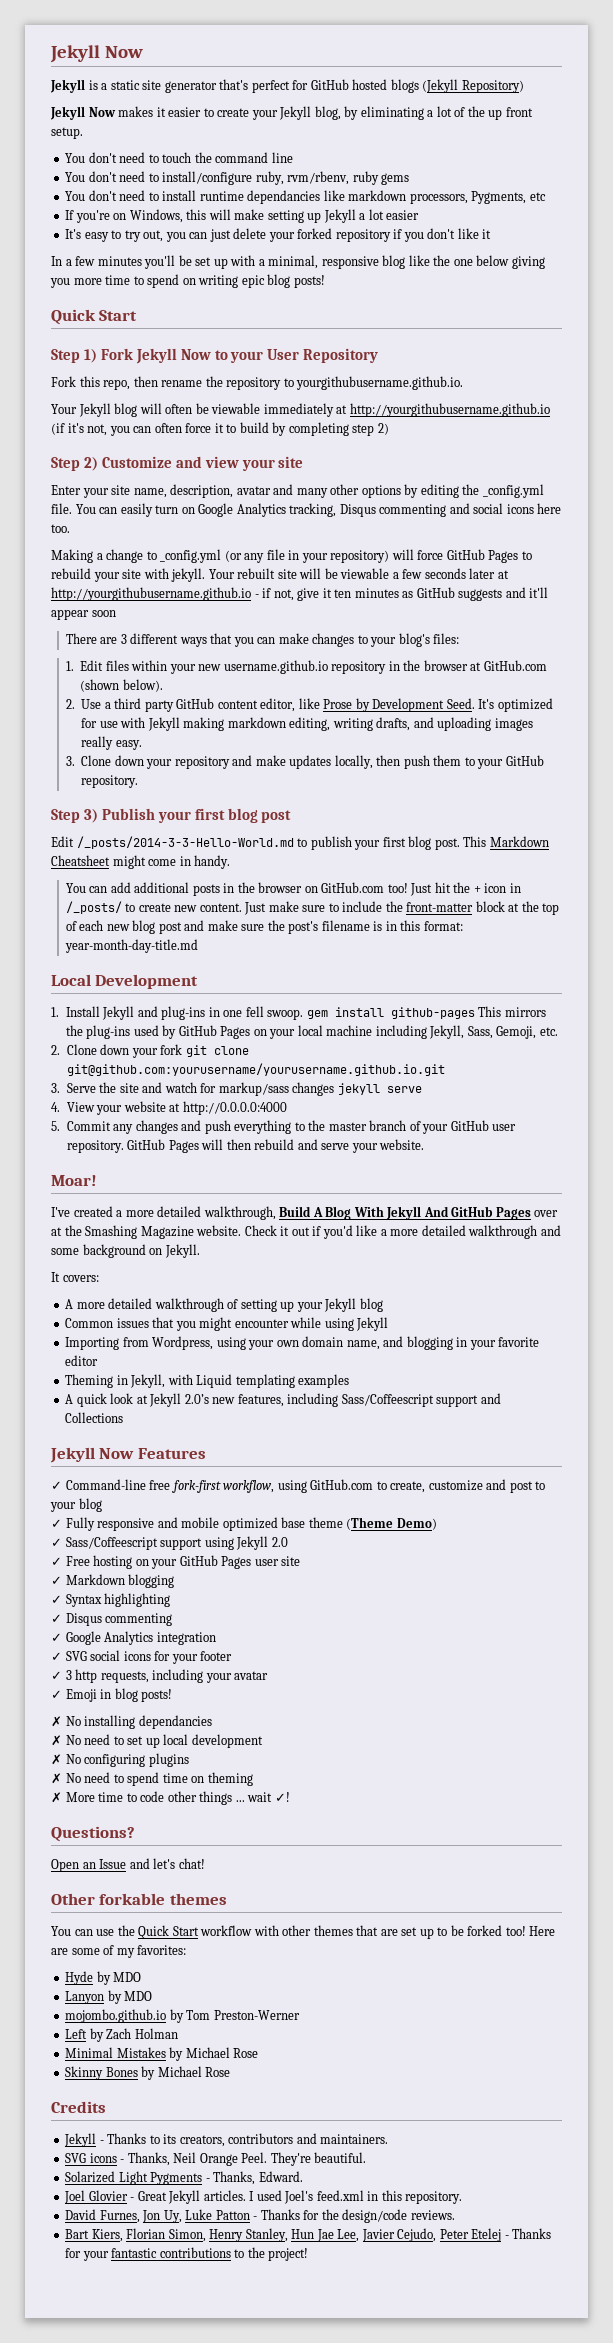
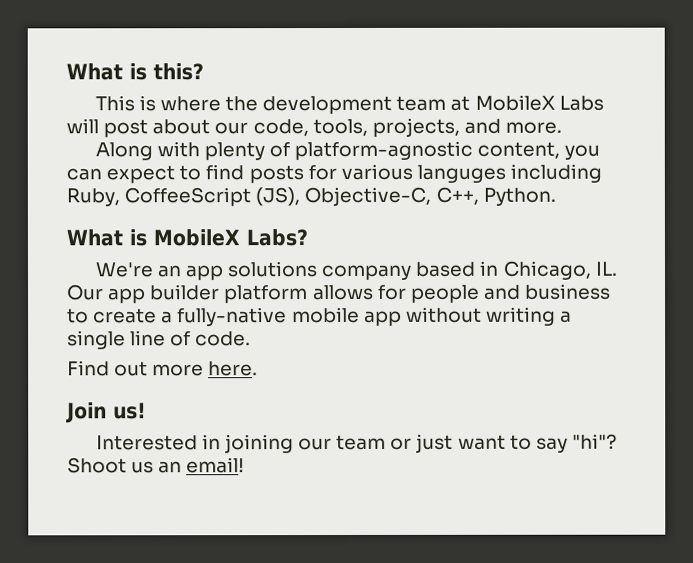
[50,45,143,63] [50,79,524,93] [50,106,533,120] [51,127,83,139] [65,152,293,163] [65,171,410,185] [65,190,546,204] [65,209,420,223] [65,228,492,242] [51,255,545,269] [50,274,325,288] [51,309,138,325] [51,348,379,364] [51,376,464,390] [51,403,550,417] [51,422,389,436] [51,456,304,471] [51,484,544,498] [51,503,562,517] [51,524,70,533] [51,549,532,563] [51,568,509,582] [51,587,549,601] [51,609,116,620] [65,633,460,647] [65,660,547,674] [80,679,163,692] [65,698,553,712] [81,717,533,731] [81,736,142,750] [65,755,544,769] [81,775,139,788] [51,808,292,823] [51,836,549,850] [51,855,231,869] [65,882,521,896] [65,901,560,915] [65,920,463,934] [64,939,198,953] [51,974,199,989] [51,1006,546,1020] [65,1025,558,1039] [51,1044,249,1058] [66,1063,445,1076] [51,1082,422,1096] [51,1101,287,1115] [51,1120,517,1134] [66,1139,425,1153] [51,1175,97,1186] [51,1206,559,1220] [51,1225,561,1239] [51,1244,200,1258] [51,1272,99,1282] [65,1298,383,1312] [65,1317,389,1331] [65,1336,540,1350] [65,1355,99,1366] [65,1374,350,1388] [65,1393,501,1407] [65,1412,124,1423] [50,1447,206,1463] [51,1479,546,1493] [50,1498,102,1512] [51,1517,437,1531] [51,1536,288,1550] [51,1555,301,1569] [51,1574,175,1588] [51,1593,171,1607] [51,1613,173,1626] [51,1631,216,1645] [51,1650,233,1664] [51,1669,269,1683] [51,1688,173,1702] [51,1715,212,1729] [51,1734,263,1748] [51,1753,189,1767] [51,1772,253,1786] [51,1791,290,1805] [51,1826,135,1842] [51,1858,205,1872] [51,1893,227,1905] [51,1925,556,1939] [51,1945,187,1958] [65,1971,142,1985] [65,1990,153,2004] [65,2009,300,2023] [65,2028,178,2042] [65,2047,259,2061] [65,2066,231,2080] [51,2101,106,2113] [64,2133,389,2147] [65,2152,367,2166] [65,2171,303,2185] [64,2190,463,2204] [65,2209,455,2223] [65,2228,552,2242] [65,2247,309,2261] Jekyll Now // Jekyll is a static site generator that's perfect for GitHub hosted blogs (Jekyll Repository) // Jekyll Now makes it easier to create your Jekyll blog, by eliminating a lot of the up front setup. // You don't need to touch the command line // You don't need to install/configure ruby, rvm/rbenv, ruby gems // You don't need to install runtime dependancies like markdown processors, Pygments, etc // If you're on Windows, this will make setting up Jekyll a lot easier // It's easy to try out, you can just delete your forked repository if you don't like it // In a few minutes you'll be set up with a minimal, responsive blog like the one below giving you more time to spend on writing epic blog posts! // Quick Start // Step 1) Fork Jekyll Now to your User Repository // Fork this repo, then rename the repository to yourgithubusername.github.io. // Your Jekyll blog will often be viewable immediately at http://yourgithubusername.github.io (if it's not, you can often force it to build by completing step 2) // Step 2) Customize and view your site // Enter your site name, description, avatar and many other options by editing the _config.yml file. You can easily turn on Google Analytics tracking, Disqus commenting and social icons here too. // Making a change to _config.yml (or any file in your repository) will force GitHub Pages to rebuild your site with jekyll. Your rebuilt site will be viewable a few seconds later at http://yourgithubusername.github.io - if not, give it ten minutes as GitHub suggests and it'll appear soon // There are 3 different ways that you can make changes to your blog's files: // 1. Edit files within your new username.github.io repository in the browser at GitHub.com (shown below). // 2. Use a third party GitHub content editor, like Prose by Development Seed. It's optimized for use with Jekyll making markdown editing, writing drafts, and uploading images really easy. // 3. Clone down your repository and make updates locally, then push them to your GitHub repository. // Step 3) Publish your first blog post // Edit /_posts/2014-3-3-Hello-World.md to publish your first blog post. This Markdown Cheatsheet might come in handy. // You can add additional posts in the browser on GitHub.com too! Just hit the + icon in /_posts/ to create new content. Just make sure to include the front-matter block at the top of each new blog post and make sure the post's filename is in this format: year-month-day-title.md // Local Development // 1. Install Jekyll and plug-ins in one fell swoop. gem install github-pages This mirrors the plug-ins used by GitHub Pages on your local machine including Jekyll, Sass, Gemoji, etc. // 2. Clone down your fork git clone git@github.com:yourusername/yourusername.github.io.git // 3. Serve the site and watch for markup/sass changes jekyll serve // 4. View your website at http://0.0.0.0:4000 // 5. Commit any changes and push everything to the master branch of your GitHub user repository. GitHub Pages will then rebuild and serve your website. // Moar! // I've created a more detailed walkthrough, Build A Blog With Jekyll And GitHub Pages over at the Smashing Magazine website. Check it out if you'd like a more detailed walkthrough and some background on Jekyll. // It covers: // A more detailed walkthrough of setting up your Jekyll blog // Common issues that you might encounter while using Jekyll // Importing from Wordpress, using your own domain name, and blogging in your favorite editor // Theming in Jekyll, with Liquid templating examples // A quick look at Jekyll 2.0’s new features, including Sass/Coffeescript support and Collections // Jekyll Now Features // ✓ Command-line free fork-first workflow, using GitHub.com to create, customize and post to your blog // ✓ Fully responsive and mobile optimized base theme (Theme Demo) // ✓ Sass/Coffeescript support using Jekyll 2.0 // ✓ Free hosting on your GitHub Pages user site // ✓ Markdown blogging // ✓ Syntax highlighting // ✓ Disqus commenting // ✓ Google Analytics integration // ✓ SVG social icons for your footer // ✓ 3 http requests, including your avatar // ✓ Emoji in blog posts! // ✗ No installing dependancies // ✗ No need to set up local development // ✗ No configuring plugins // ✗ No need to spend time on theming // ✗ More time to code other things ... wait ✓! // Questions? // Open an Issue and let's chat! // Other forkable themes // You can use the Quick Start workflow with other themes that are set up to be forked too! Here are some of my favorites: // Hyde by MDO // Lanyon by MDO // mojombo.github.io by Tom Preston-Werner // Left by Zach Holman // Minimal Mistakes by Michael Rose // Skinny Bones by Michael Rose // Credits // Jekyll - Thanks to its creators, contributors and maintainers. // SVG icons - Thanks, Neil Orange Peel. They're beautiful. // Solarized Light Pygments - Thanks, Edward. // Joel Glovier - Great Jekyll articles. I used Joel's feed.xml in this repository. // David Furnes, Jon Uy, Luke Patton - Thanks for the design/code reviews. // Bart Kiers, Florian Simon, Henry Stanley, Hun Jae Lee, Javier Cejudo, Peter Etelej - Thanks for your fantastic contributions to the project! -> [66,63,204,81] [94,94,604,115] [66,117,563,138] [94,140,601,161] [66,163,603,184] [66,186,556,207] [66,229,308,247] [94,260,617,281] [67,283,612,304] [67,306,573,327] [67,330,252,350] [67,360,259,377] [65,402,147,424] [95,433,617,454] [67,457,246,474] What is this? // This is where the development team at MobileX Labs will post about our code, tools, projects, and more. // Along with plenty of platform-agnostic content, you can expect to find posts for various languges including Ruby, CoffeeScript (JS), Objective-C, C++, Python. // What is MobileX Labs? // We're an app solutions company based in Chicago, IL. Our app builder platform allows for people and business to create a fully-native mobile app without writing a single line of code. // Find out more here. // Join us! // Interested in joining our team or just want to say "hi"? Shoot us an email!

